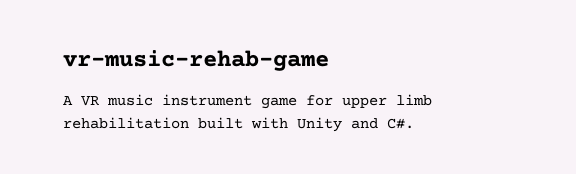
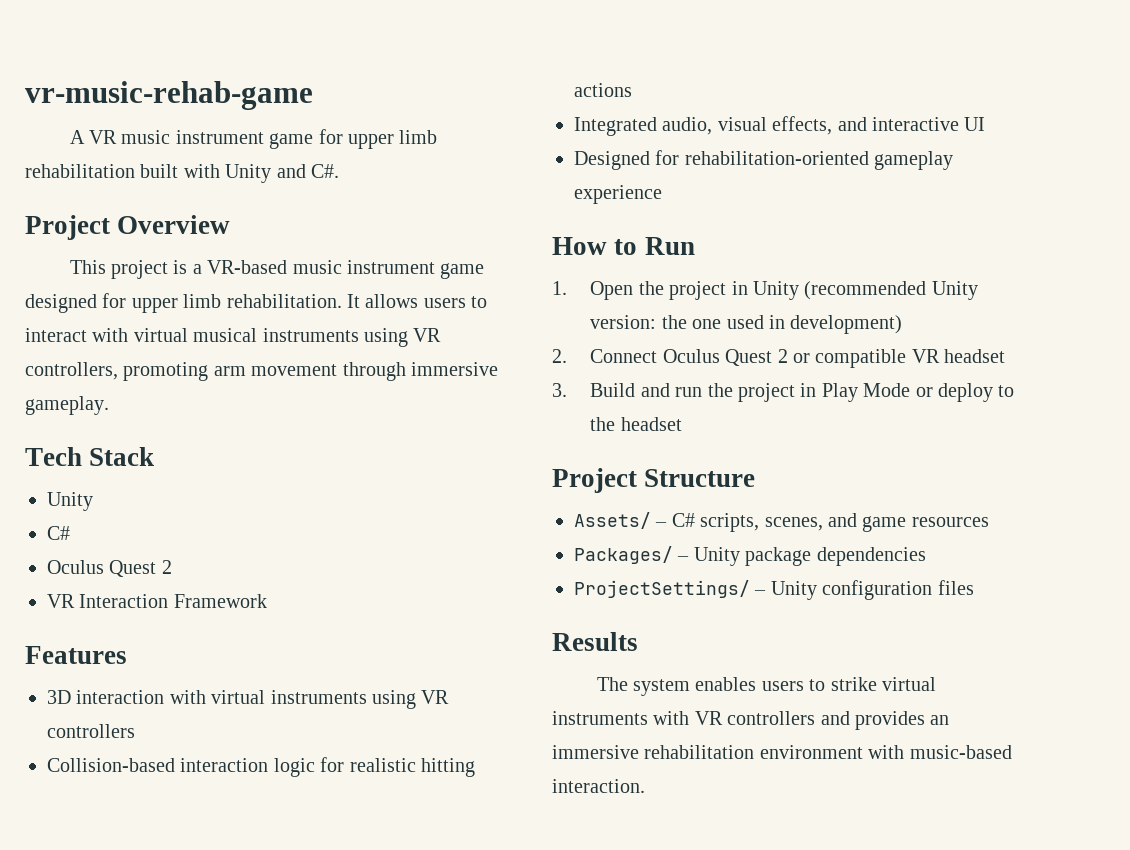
(414, 123) none -> [25,215,231,240] [69,260,485,279] [25,293,488,313] [25,328,442,347] [25,362,498,381] [25,396,109,415] [25,447,155,466] [47,492,93,511] [47,526,70,540] [47,560,172,577] [47,594,267,608] [25,646,127,664] [47,690,450,709] [47,724,135,738] [47,757,475,777] [574,83,632,97] [574,116,986,136] [574,150,954,170] [574,185,662,204] [552,237,695,255] [552,281,978,300] [590,315,903,334] [552,349,1006,368] [552,383,1015,402] [590,417,682,431] [552,468,756,493] [574,512,989,532] [574,546,926,566] [574,580,974,600] [552,632,638,651] [596,677,936,696] [552,711,950,730] [552,745,1012,759] [552,779,645,793] // Project Overview // This project is a VR-based music instrument game designed for upper limb rehabilitation. It allows users to interact with virtual musical instruments using VR controllers, promoting arm movement through immersive gameplay. // Tech Stack // Unity // C# // Oculus Quest 2 // VR Interaction Framework // Features // 3D interaction with virtual instruments using VR controllers // Collision-based interaction logic for realistic hitting actions // Integrated audio, visual effects, and interactive UI // Designed for rehabilitation-oriented gameplay experience // How to Run // 1. Open the project in Unity (recommended Unity version: the one used in development) // 2. Connect Oculus Quest 2 or compatible VR headset // 3. Build and run the project in Play Mode or deploy to the headset // Project Structure // Assets/ – C# scripts, scenes, and game resources // Packages/ – Unity package dependencies // ProjectSettings/ – Unity configuration files // Results // The system enables users to strike virtual instruments with VR controllers and provides an immersive rehabilitation environment with music-based interaction.

